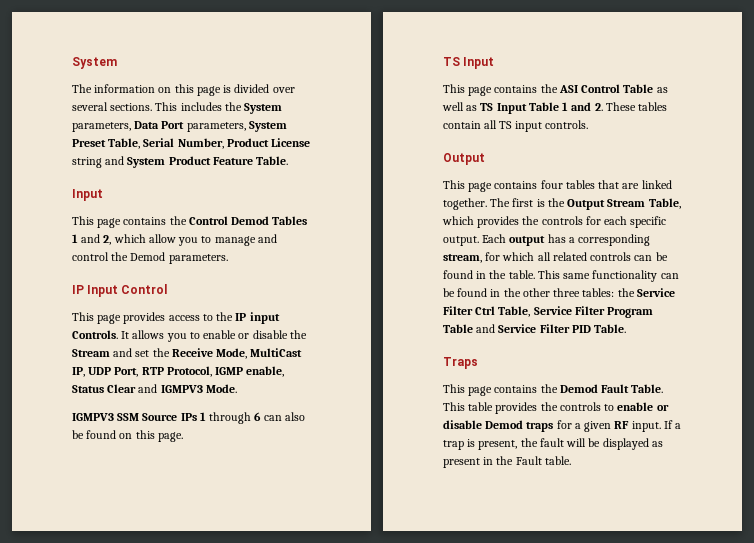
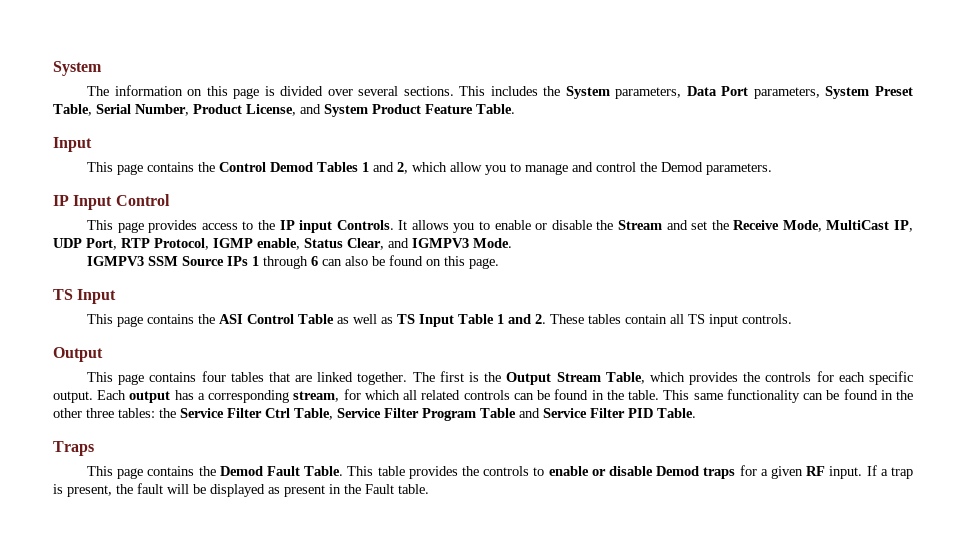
[271,138,311,147] [72,157,102,168] License string -> [246,104,296,116] License,
[107,384,137,393] Clear -> [347,238,384,250] Clear,

